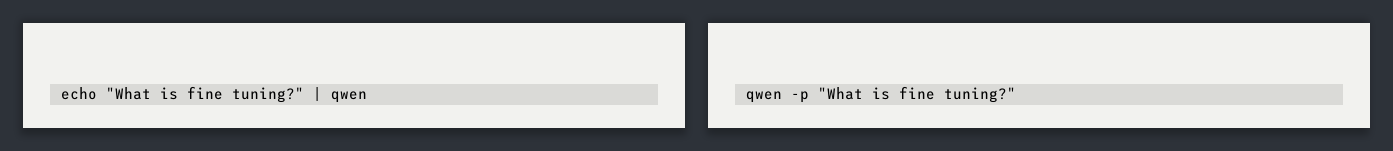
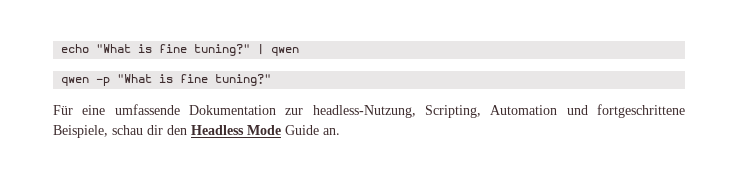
(1017, 95) none -> [53,104,685,118] [53,125,340,138] // Für eine umfassende Dokumentation zur headless-Nutzung, Scripting, Automation und fortgeschrittene Beispiele, schau dir den Headless Mode Guide an.

